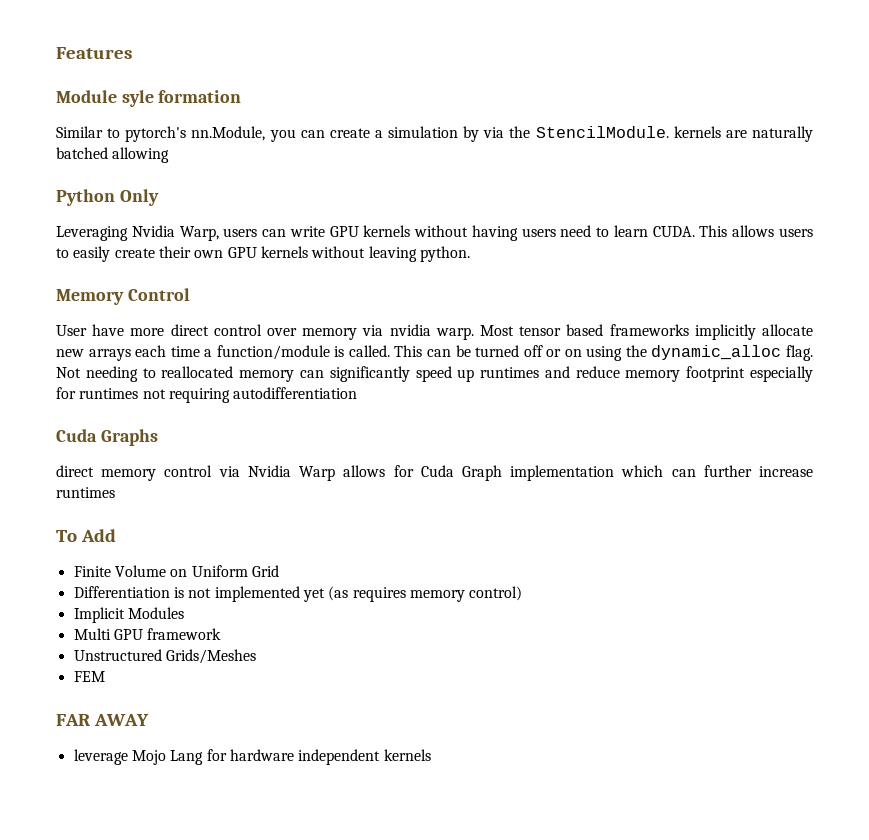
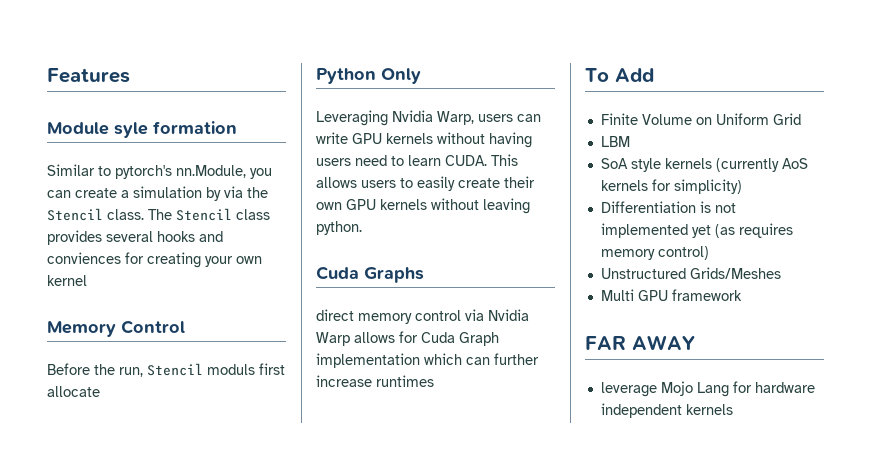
[535,126,813,142] [56,147,170,163] StencilModule. kernels are naturally batched allowing -> [47,208,270,221] [47,230,223,245] [47,252,262,268] [47,275,87,286] [47,320,185,337] [47,363,285,377] [47,386,100,397] Stencil class. The Stencil class provides several hooks and conviences for creating your own kernel // Memory Control // Before the run, Stencil moduls first allocate
[56,288,190,305] [56,324,813,340] [56,345,813,361] [56,366,814,382] [56,387,358,403] // Memory Control // User have more direct control over memory via nvidia warp. Most tensor based frameworks implicitly allocate new arrays each time a function/module is called. This can be turned off or on using the dynamic_alloc flag. Not needing to reallocated memory can significantly speed up runtimes and reduce memory footprint especially for runtimes not requiring autodifferentiation -> (362, 228) none
(279, 571) none -> [600,136,630,147] [600,158,808,172] [600,179,742,194] // LBM // SoA style kernels (currently AoS kernels for simplicity)
[73,607,184,623] Implicit Modules -> [600,267,781,279] Unstructured Grids/Meshes
[73,649,256,664] [73,671,105,682] // Unstructured Grids/Meshes // FEM -> (742, 295) none

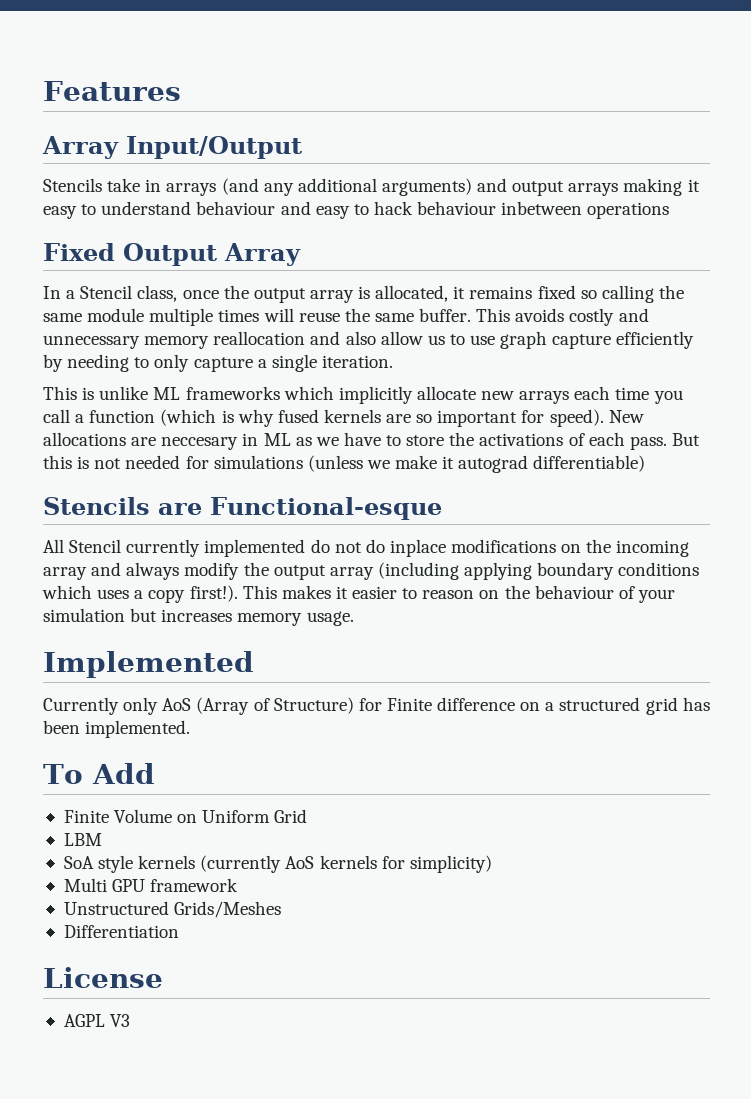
[47,121,237,138] [47,164,272,179] [47,186,268,201] [47,208,270,221] [47,230,223,245] [47,252,262,268] [47,275,87,286] [47,320,185,337] [47,363,285,377] [47,386,100,397] [316,68,421,84] [316,110,541,126] [316,132,532,148] [316,154,518,166] [316,176,535,191] [316,198,530,214] [316,221,362,235] [316,266,424,283] [316,309,529,324] [316,331,499,346] [316,353,539,368] [316,375,434,387] Module syle formation // Similar to pytorch's nn.Module, you can create a simulation by via the Stencil class. The Stencil class provides several hooks and conviences for creating your own kernel // Memory Control // Before the run, Stencil moduls first allocate // Python Only // Leveraging Nvidia Warp, users can write GPU kernels without having users need to learn CUDA. This allows users to easily create their own GPU kernels without leaving python. // Cuda Graphs // direct memory control via Nvidia Warp allows for Cuda Graph implementation which can further increase runtimes -> [42,136,302,159] [43,178,700,196] [43,201,670,219] [43,243,301,266] [43,285,684,303] [43,308,649,326] [43,331,695,349] [43,354,393,372] [43,386,683,404] [43,409,644,427] [43,432,700,450] [43,455,646,473] [43,497,442,520] [43,539,690,557] [43,562,700,580] [42,585,675,603] [43,608,354,626] [43,651,254,678] [43,697,710,715] [43,720,191,738] Array Input/Output // Stencils take in arrays (and any additional arguments) and output arrays making it easy to understand behaviour and easy to hack behaviour inbetween operations // Fixed Output Array // In a Stencil class, once the output array is allocated, it remains fixed so calling the same module multiple times will reuse the same buffer. This avoids costly and unnecessary memory reallocation and also allow us to use graph capture efficiently by needing to only capture a single iteration. // This is unlike ML frameworks which implicitly allocate new arrays each time you call a function (which is why fused kernels are so important for speed). New allocations are neccesary in ML as we have to store the activations of each pass. But this is not needed for simulations (unless we make it autograd differentiable) // Stencils are Functional-esque // All Stencil currently implemented do not do inplace modifications on the incoming array and always modify the output array (including applying boundary conditions which uses a copy first!). This makes it easier to reason on the behaviour of your simulation but increases memory usage. // Implemented // Currently only AoS (Array of Structure) for Finite difference on a structured grid has been implemented.
[600,201,736,213] [600,223,793,238] [600,246,709,260] [600,267,781,279] [600,289,742,301] [585,335,695,350] [600,381,815,397] [600,403,733,418] Differentiation is not implemented yet (as requires memory control) // Unstructured Grids/Meshes // Multi GPU framework // FAR AWAY // leverage Mojo Lang for hardware independent kernels -> [63,878,239,892] [63,901,282,918] [63,925,179,938] [43,967,163,988] [63,1014,131,1027] Multi GPU framework // Unstructured Grids/Meshes // Differentiation // License // AGPL V3

